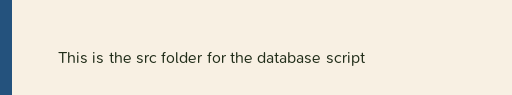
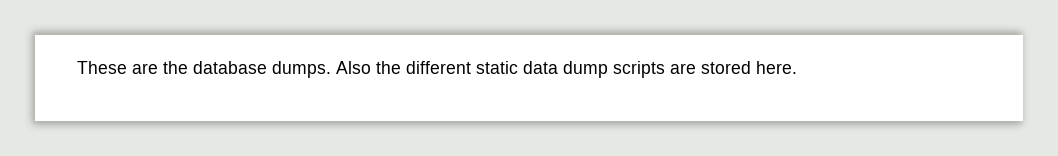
[58,51,366,66] This is the src folder for the database script -> [77,61,797,78] These are the database dumps. Also the different static data dump scripts are stored here.

